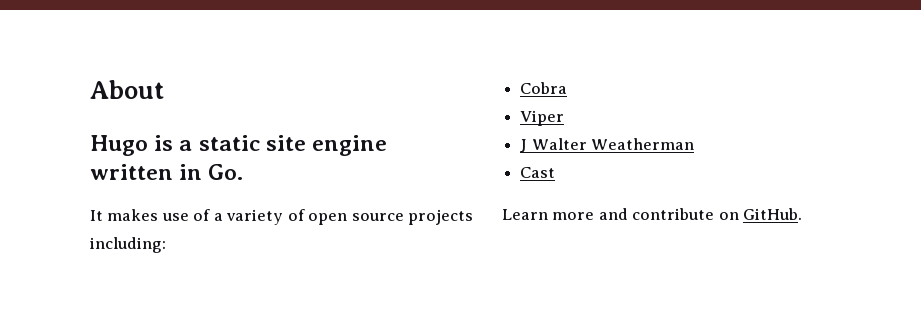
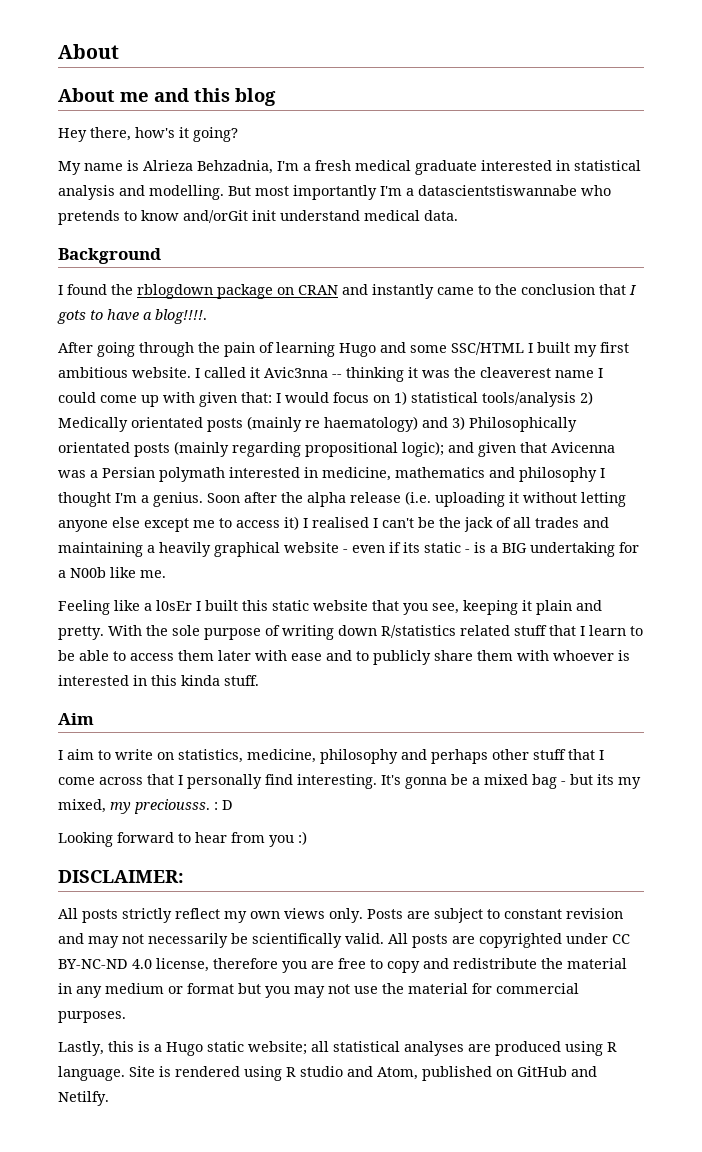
[90,135,388,156] [90,164,244,180] [90,209,474,225] [90,237,166,253] [520,82,568,94] [520,110,565,126] [520,138,695,153] [520,167,556,178] [502,208,803,220] Hugo is a static site engine written in Go. // It makes use of a variety of open source projects including: // Cobra // Viper // J Walter Weatherman // Cast // Learn more and contribute on GitHub. -> [58,88,276,106] [58,127,238,142] [58,160,641,175] [58,185,611,200] [58,210,458,225] [58,248,161,264] [58,284,637,299] [57,309,207,324] [58,342,629,357] [58,367,603,382] [58,391,593,407] [58,416,577,432] [58,441,615,457] [58,467,605,482] [58,491,626,507] [58,516,609,532] [58,542,639,557] [58,567,166,578] [58,600,602,615] [58,625,643,640] [58,650,630,665] [58,675,259,686] [58,713,94,725] [58,749,604,764] [58,774,641,789] [58,799,233,814] [58,831,307,847] [58,870,184,883] [58,908,623,923] [58,933,630,948] [58,958,627,973] [58,983,579,998] [58,1011,126,1023] [58,1041,617,1056] [58,1066,597,1081] [58,1091,109,1106] About me and this blog // Hey there, how's it going? // My name is Alrieza Behzadnia, I'm a fresh medical graduate interested in statistical analysis and modelling. But most importantly I'm a datascientstiswannabe who pretends to know and/orGit init understand medical data. // Background // I found the rblogdown package on CRAN and instantly came to the conclusion that I gots to have a blog!!!!. // After going through the pain of learning Hugo and some SSC/HTML I built my first ambitious website. I called it Avic3nna -- thinking it was the cleaverest name I could come up with given that: I would focus on 1) statistical tools/analysis 2) Medically orientated posts (mainly re haematology) and 3) Philosophically orientated posts (mainly regarding propositional logic); and given that Avicenna was a Persian polymath interested in medicine, mathematics and philosophy I thought I'm a genius. Soon after the alpha release (i.e. uploading it without letting anyone else except me to access it) I realised I can't be the jack of all trades and maintaining a heavily graphical website - even if its static - is a BIG undertaking for a N00b like me. // Feeling like a l0sEr I built this static website that you see, keeping it plain and pretty. With the sole purpose of writing down R/statistics related stuff that I learn to be able to access them later with ease and to publicly share them with whoever is interested in this kinda stuff. // Aim // I aim to write on statistics, medicine, philosophy and perhaps other stuff that I come across that I personally find interesting. It's gonna be a mixed bag - but its my mixed, my preciousss. : D // Looking forward to hear from you :) // DISCLAIMER: // All posts strictly reflect my own views only. Posts are subject to constant revision and may not necessarily be scientifically valid. All posts are copyrighted under CC BY-NC-ND 4.0 license, therefore you are free to copy and redistribute the material in any medium or format but you may not use the material for commercial purposes. // Lastly, this is a Hugo static website; all statistical analyses are produced using R language. Site is rendered using R studio and Atom, published on GitHub and Netilfy.

